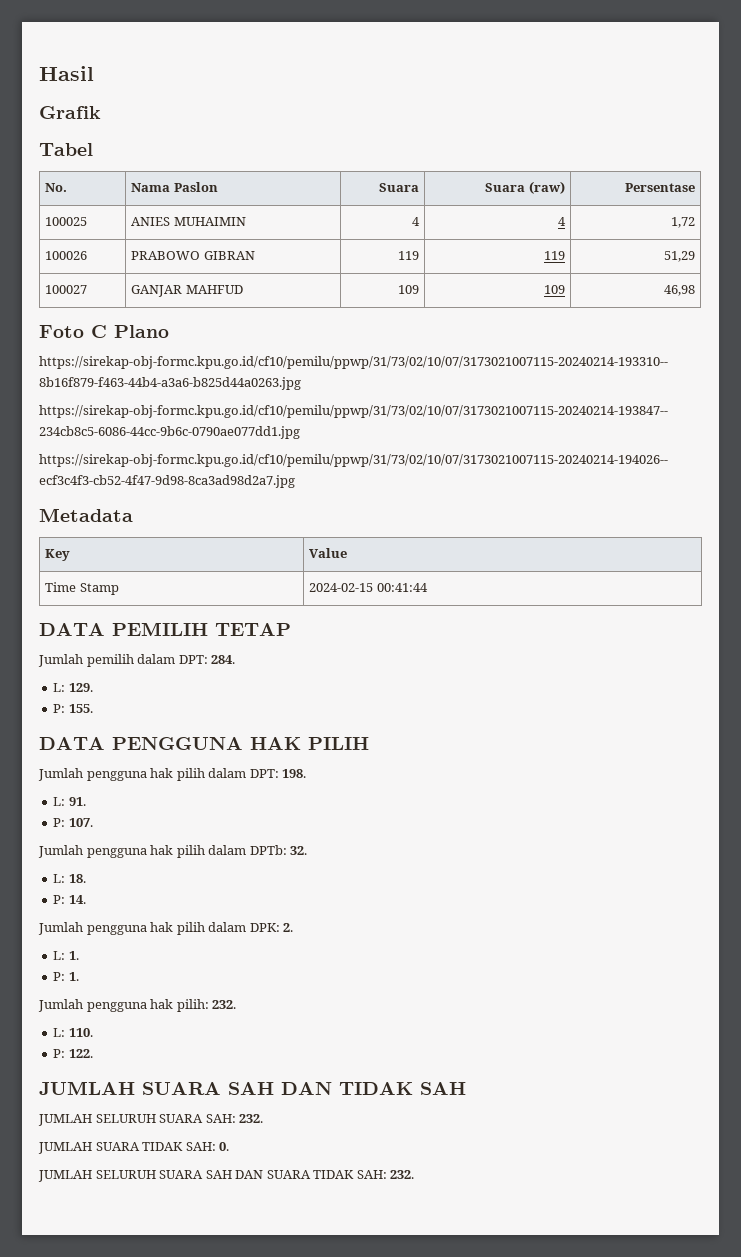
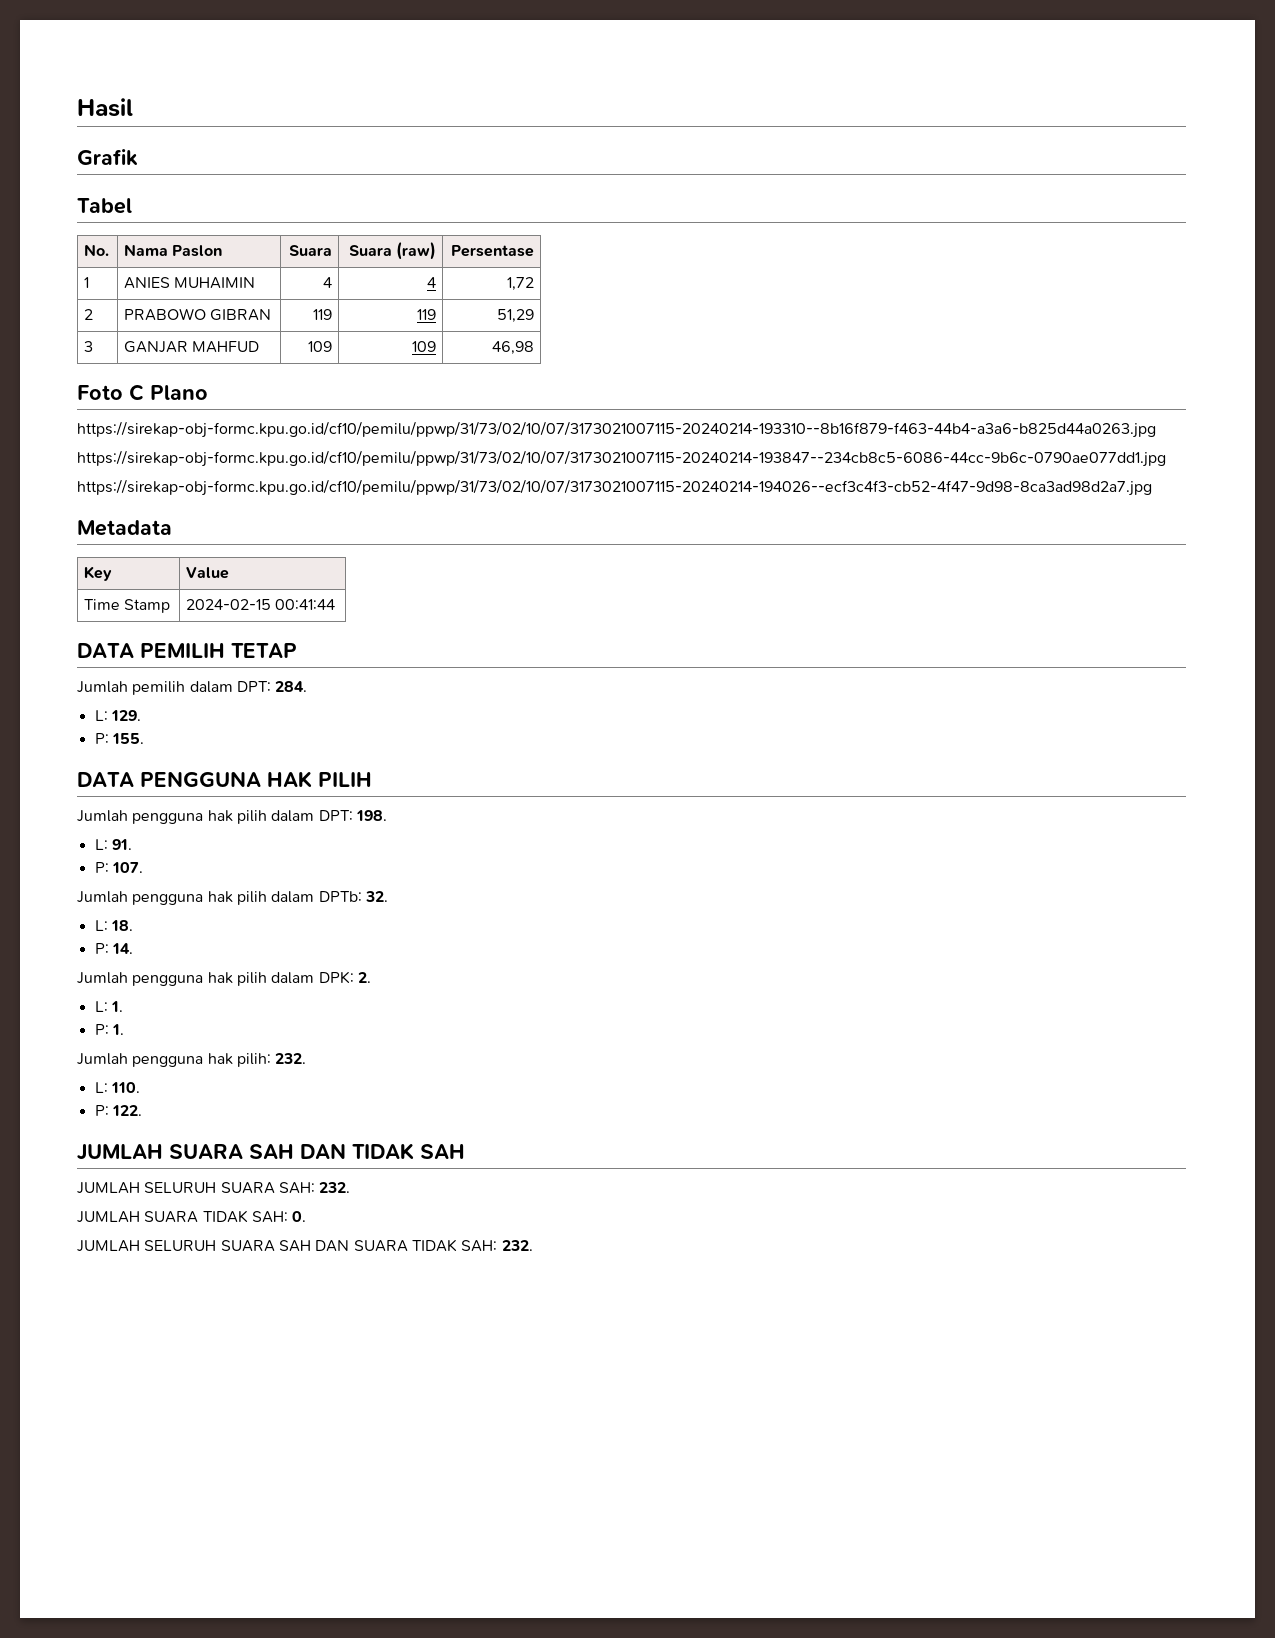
[45,217,88,226] 100025 -> [84,277,90,288] 1
[45,251,88,260] 100026 -> [84,309,94,320] 2
[45,285,88,294] 100027 -> [84,341,94,352] 3

